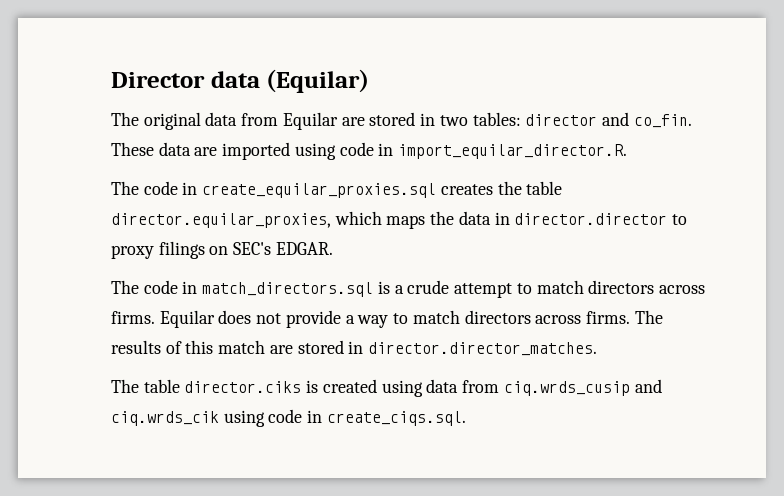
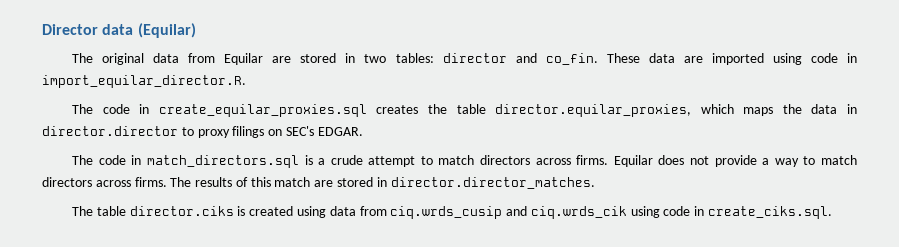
[326,411,466,426] create_ciqs.sql. -> [708,206,833,219] create_ciks.sql.

